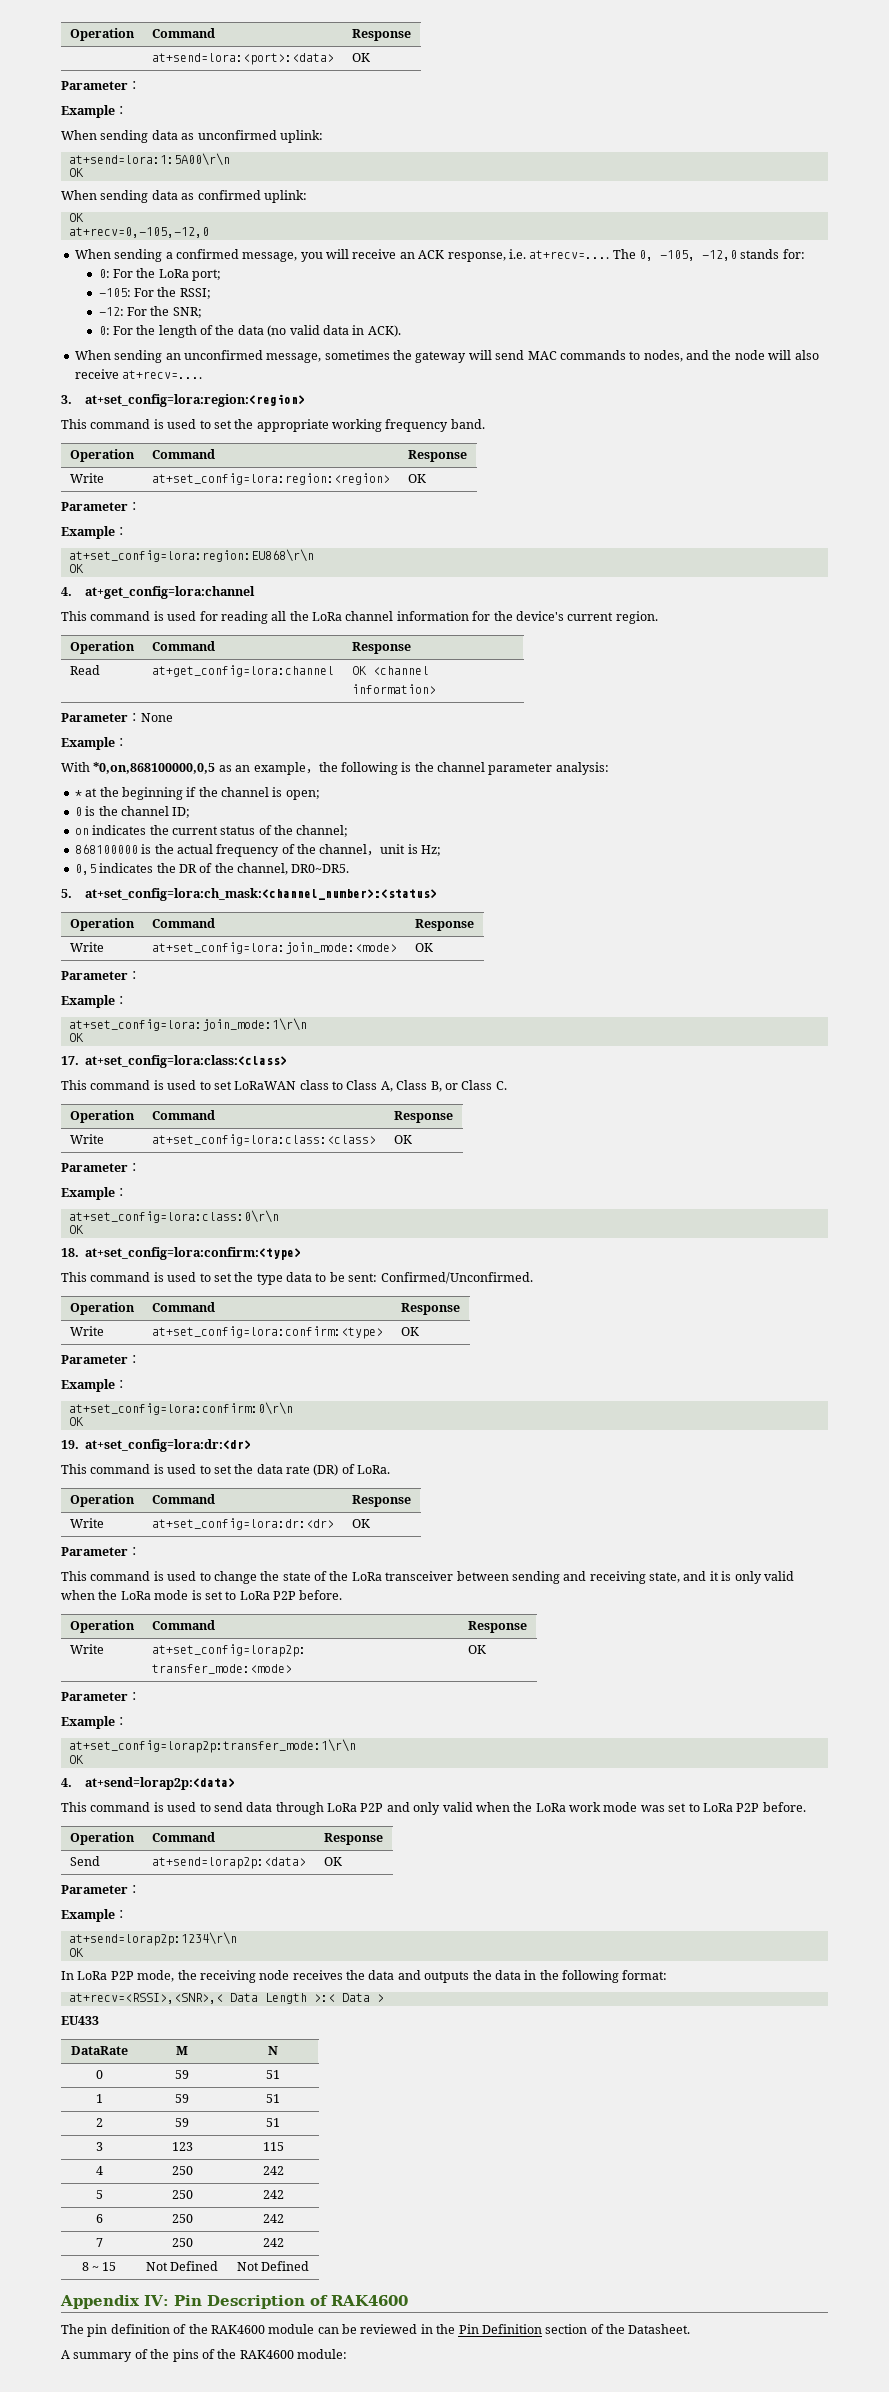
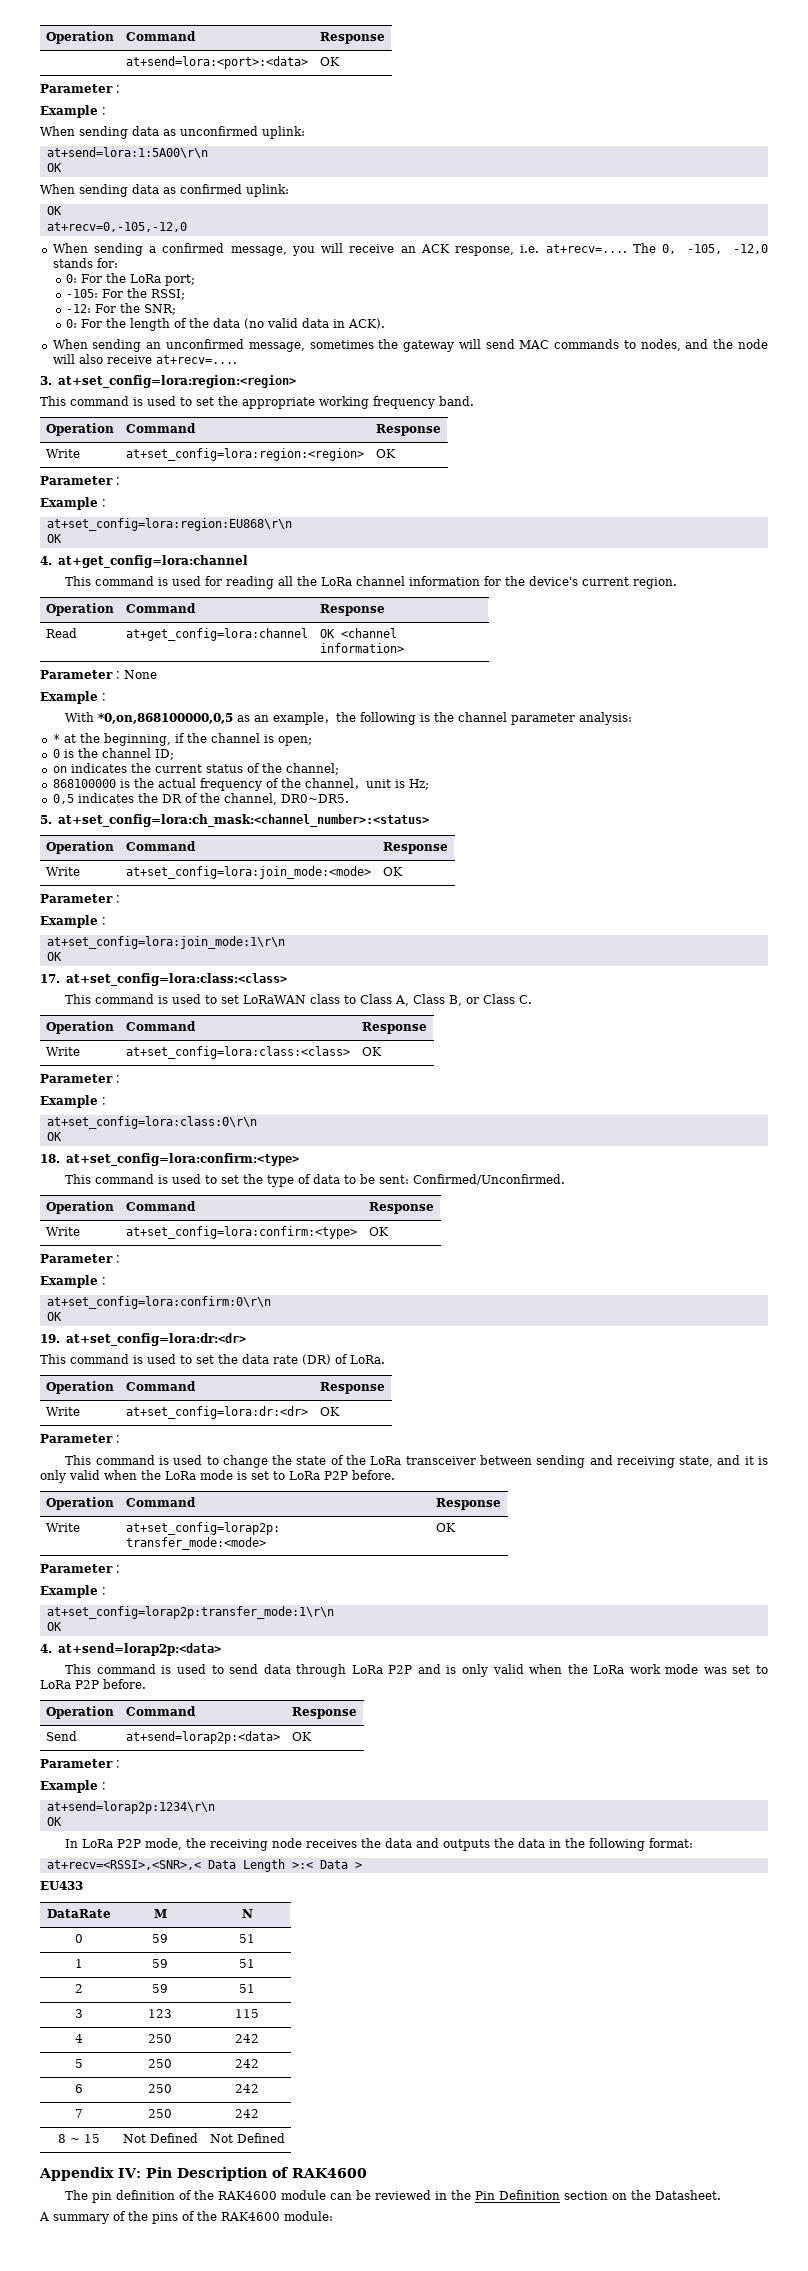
[121,787,183,800] beginning -> [103,733,171,746] beginning,
(283, 1279) none -> [298,1174,312,1184] of
(410, 1807) none -> [446,1665,457,1674] is
[590,2324,604,2334] of -> [612,2193,628,2200] on

